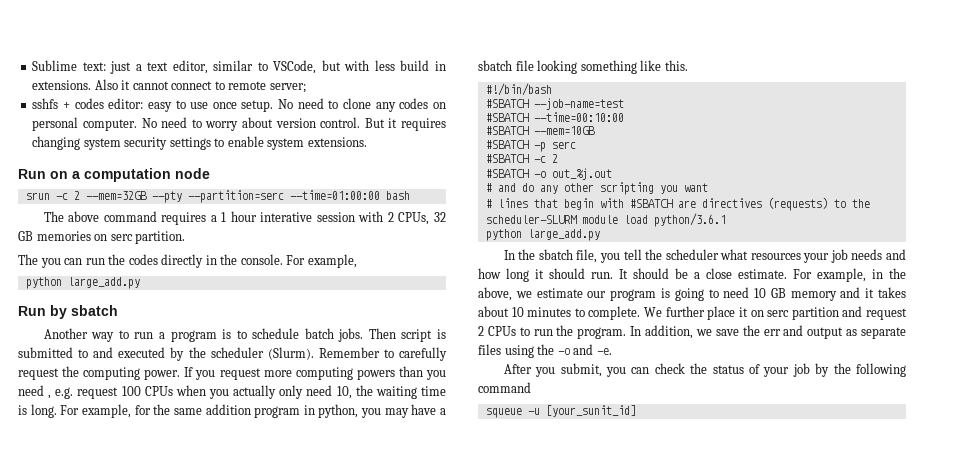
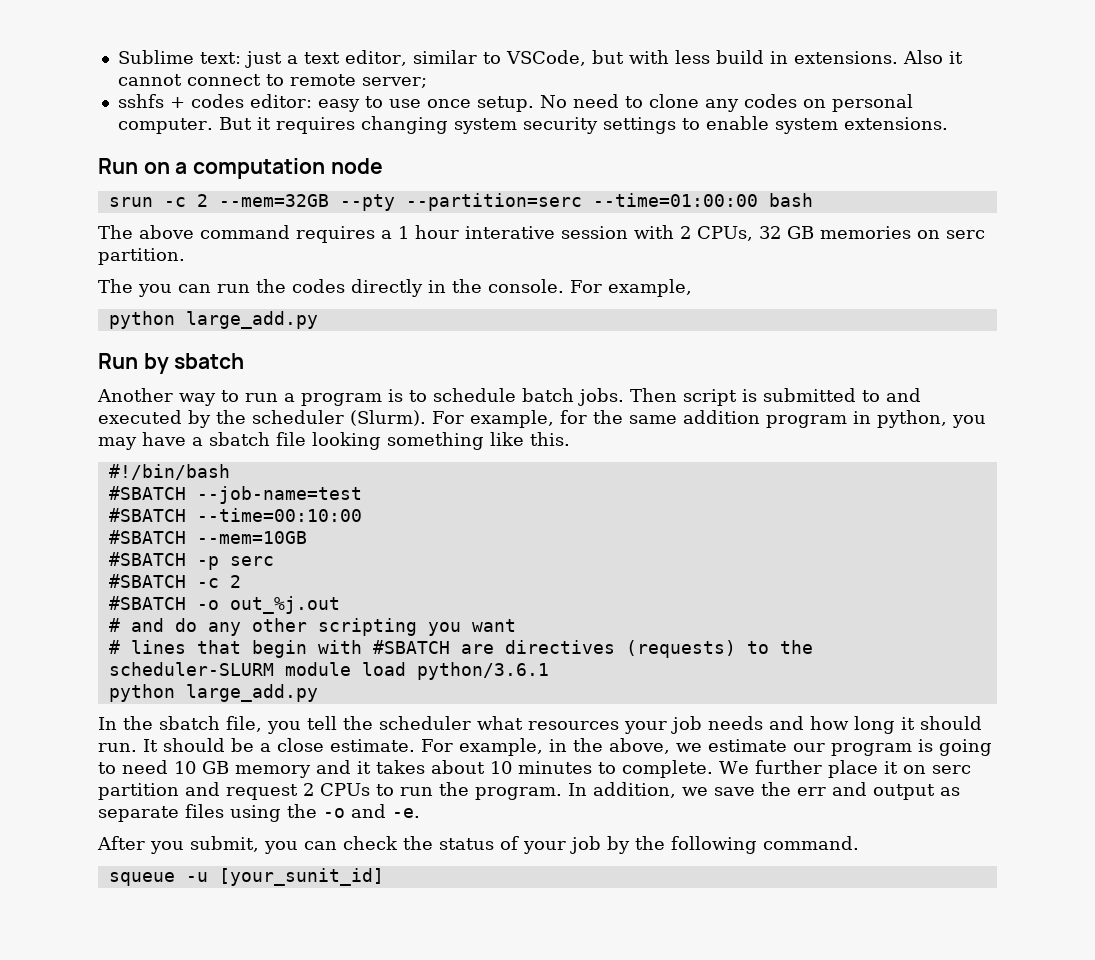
[141,117,361,131] No need to worry about version control. -> (213, 126) none
[318,347,447,361] [18,366,446,380] [18,385,447,399] [18,404,57,418] Remember to carefully request the computing power. If you request more computing powers than you need , e.g. request 100 CPUs when you actually only need 10, the waiting time is long. -> (426, 418) none
[478,382,531,393] command -> [763,836,859,850] command.

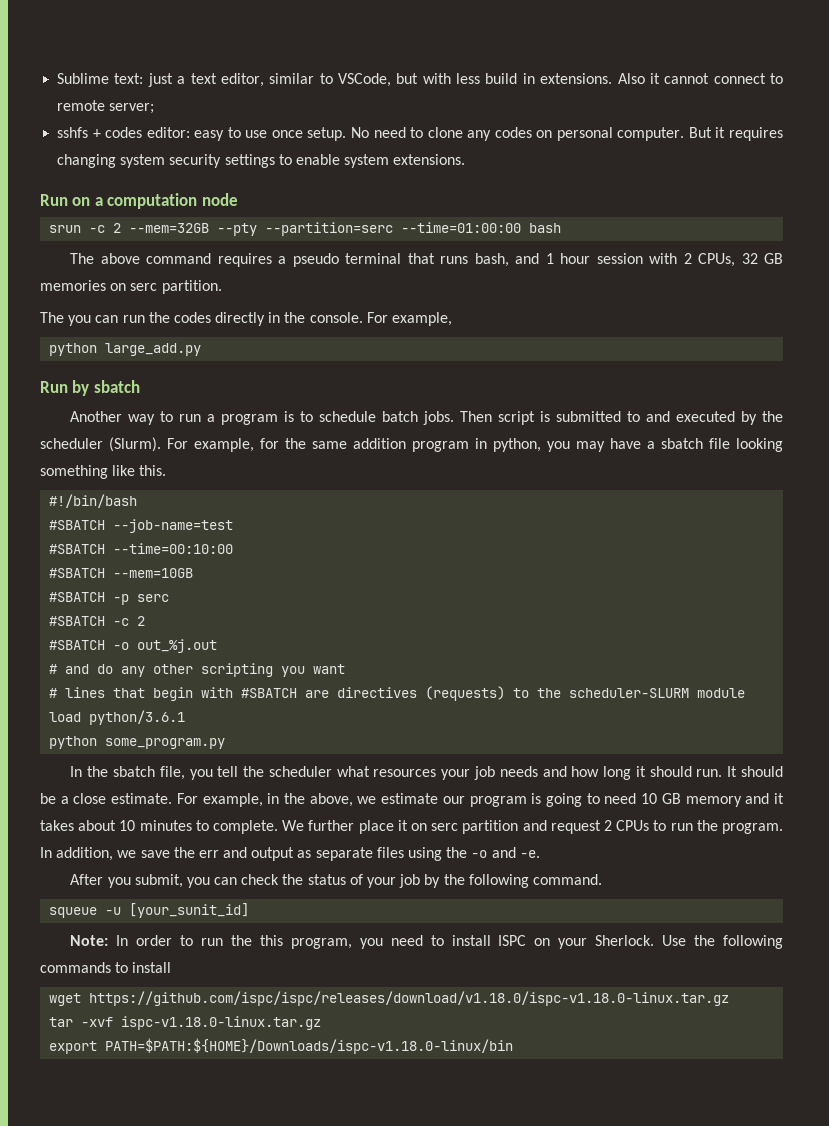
(392, 234) none -> [292,253,540,267] pseudo terminal that runs bash, and
[465,226,555,239] interative -> (591, 258) none
[185,684,318,702] large_add.py -> [105,738,226,749] some_program.py
(384, 877) none -> [70,935,783,949] [40,962,172,973] [49,991,730,1006] [49,1016,322,1030] [49,1038,514,1054] // Note: In order to run the this program, you need to install ISPC on your Sherlock. Use the following commands to install // wget https://github.com/ispc/ispc/releases/download/v1.18.0/ispc-v1.18.0-linux.tar.gz // tar -xvf ispc-v1.18.0-linux.tar.gz // export PATH=$PATH:${HOME}/Downloads/ispc-v1.18.0-linux/bin

